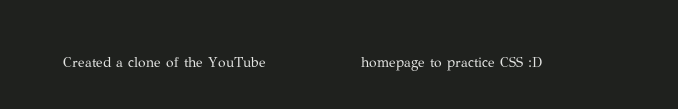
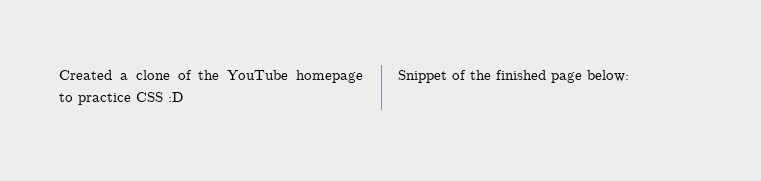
(543, 62) none -> [398,70,629,83] // Snippet of the finished page below:

